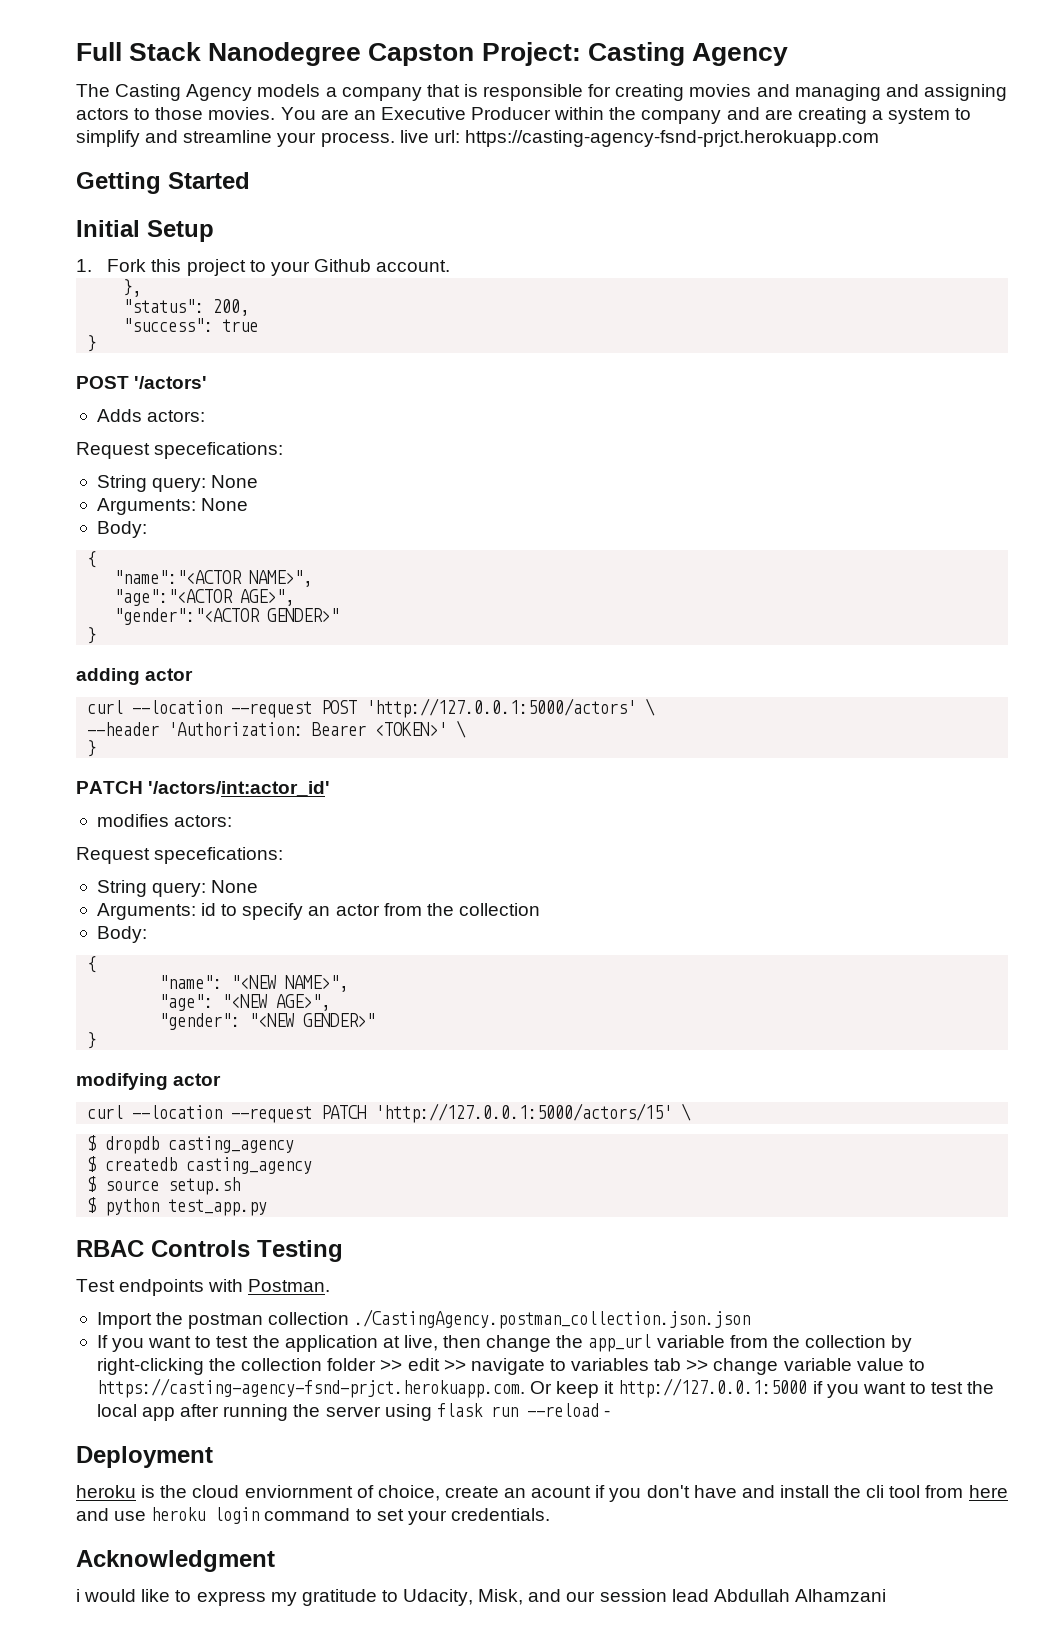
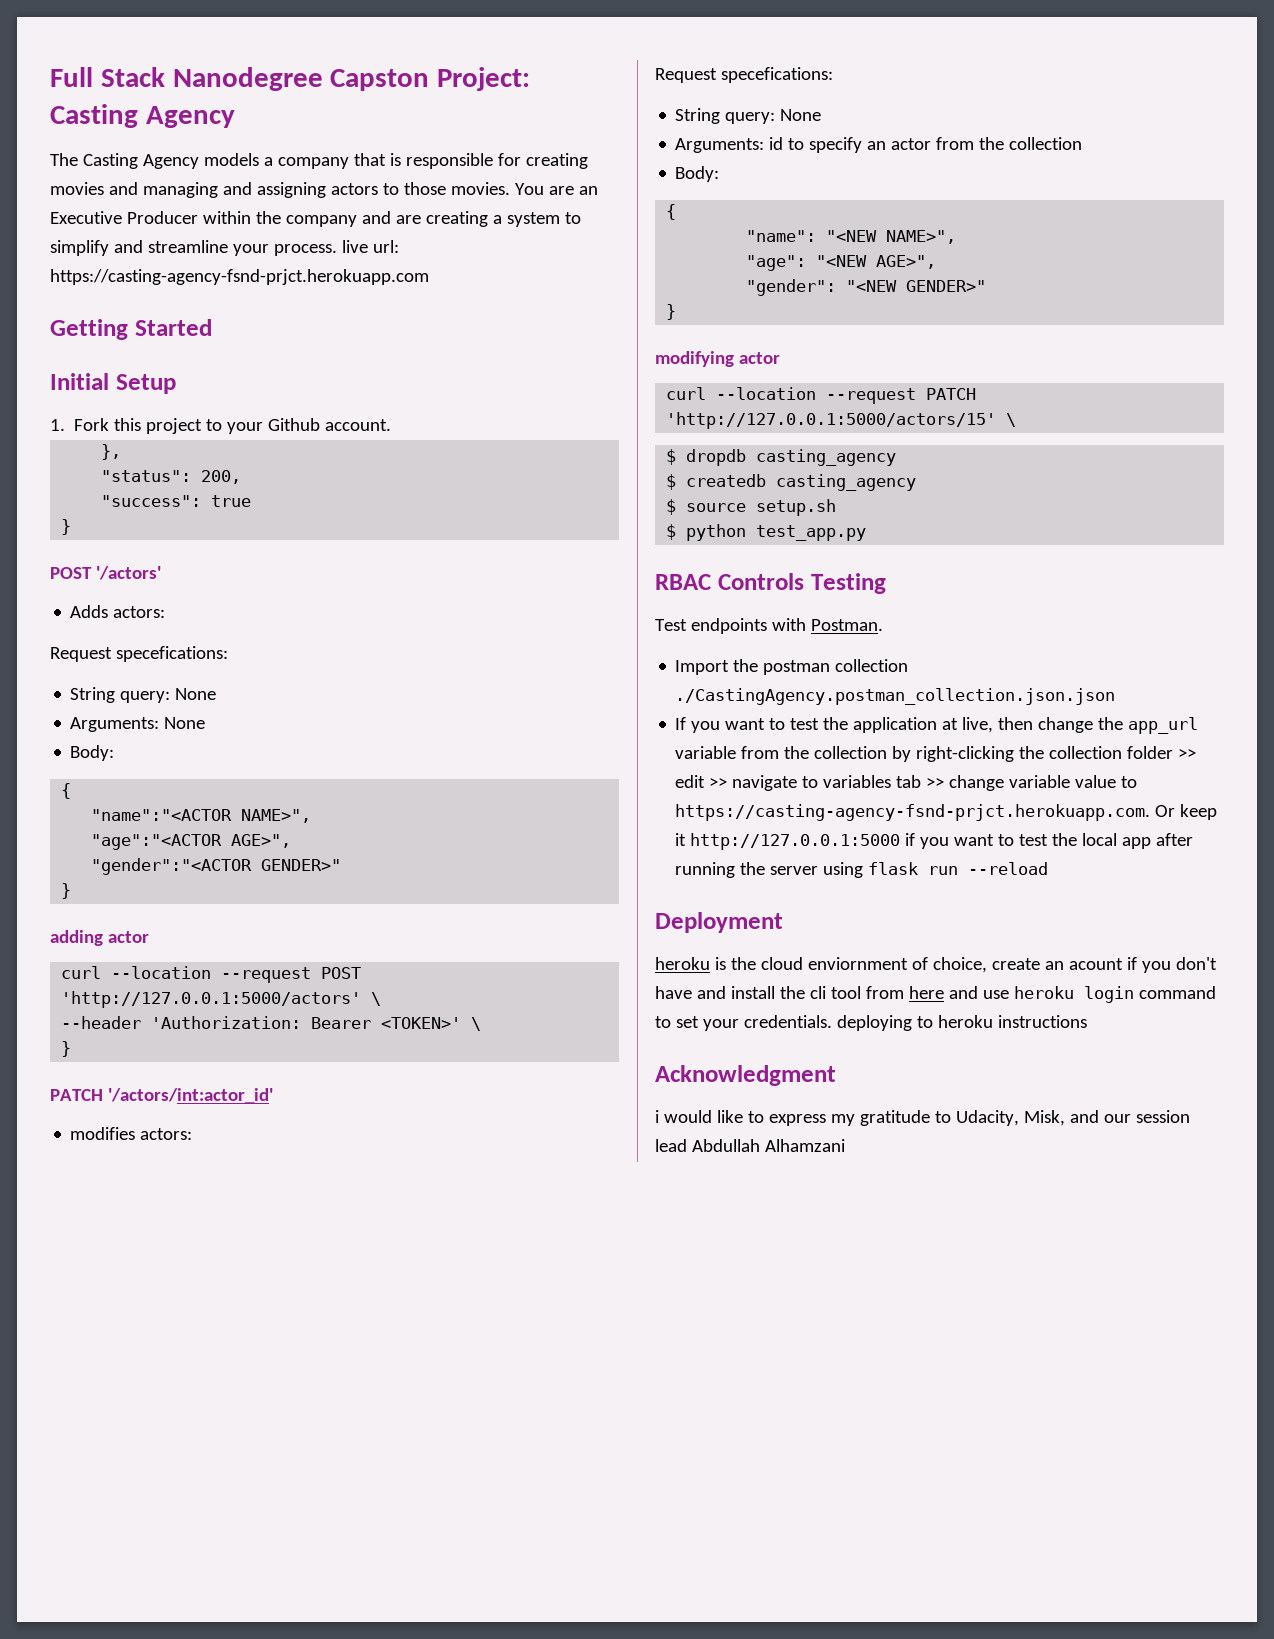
[603,1410,610,1417] - -> (1049, 868) none
(550, 1514) none -> [836,1015,1087,1031] deploying to heroku instructions

